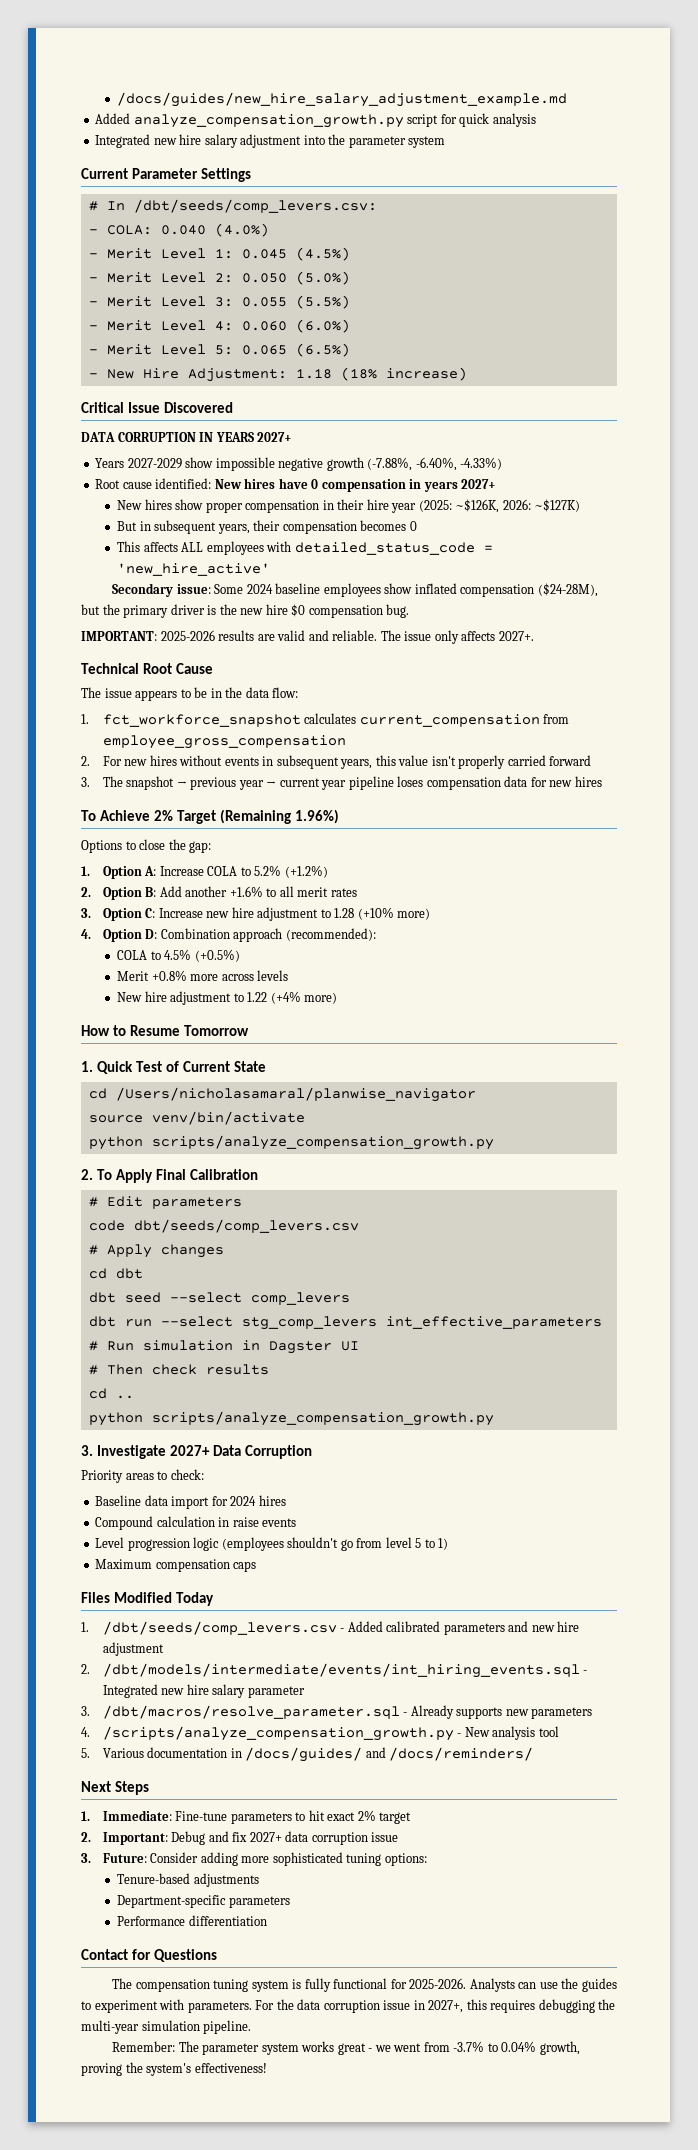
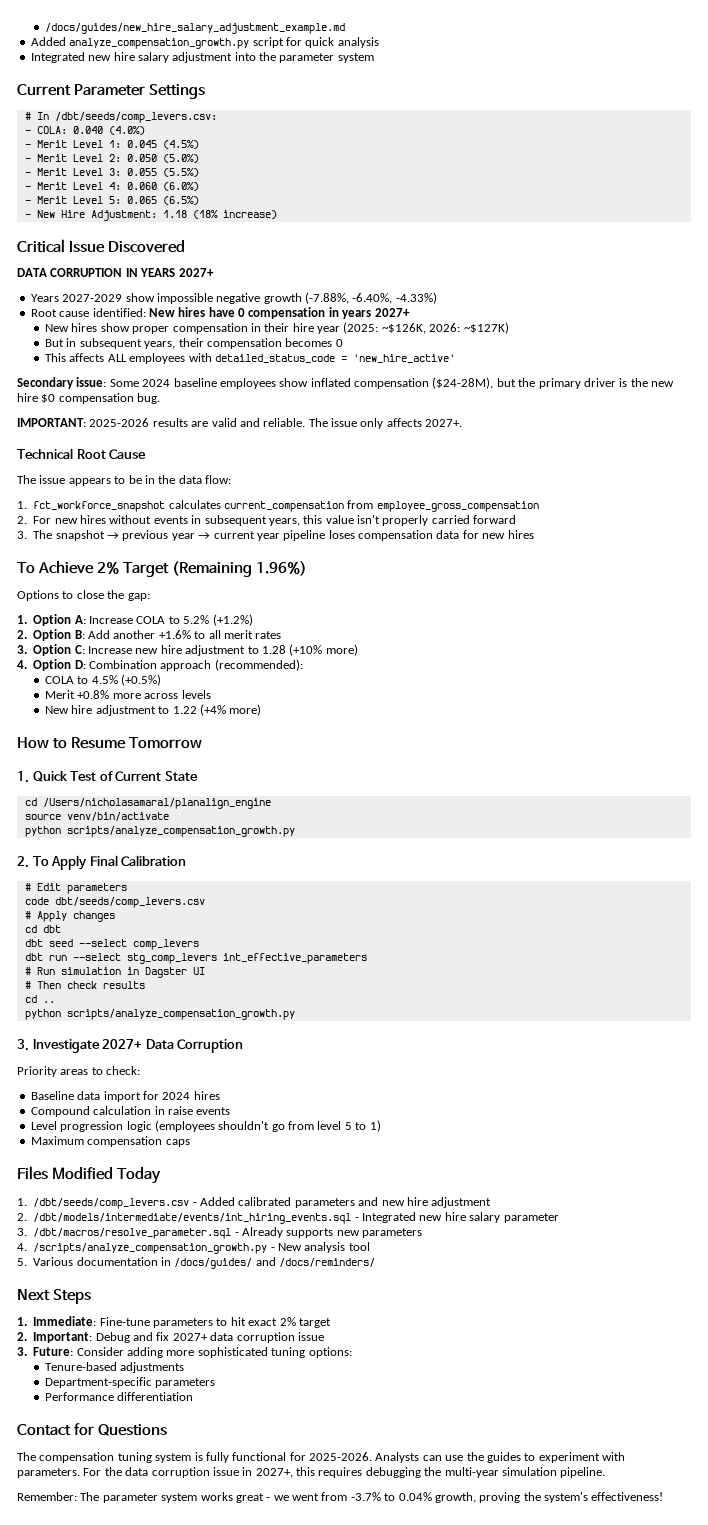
[115,1087,476,1102] /Users/nicholasamaral/planwise_navigator -> [42,798,271,809] /Users/nicholasamaral/planalign_engine

